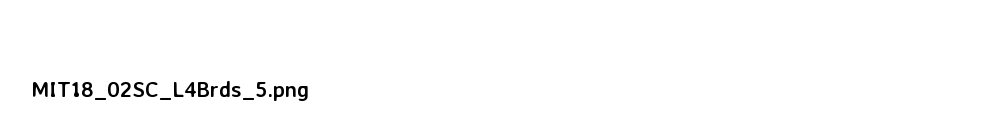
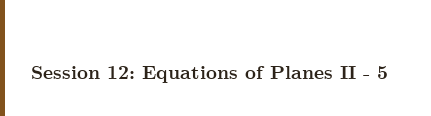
[31,81,309,101] MIT18_02SC_L4Brds_5.png -> [31,66,388,83] Session 12: Equations of Planes II - 5

